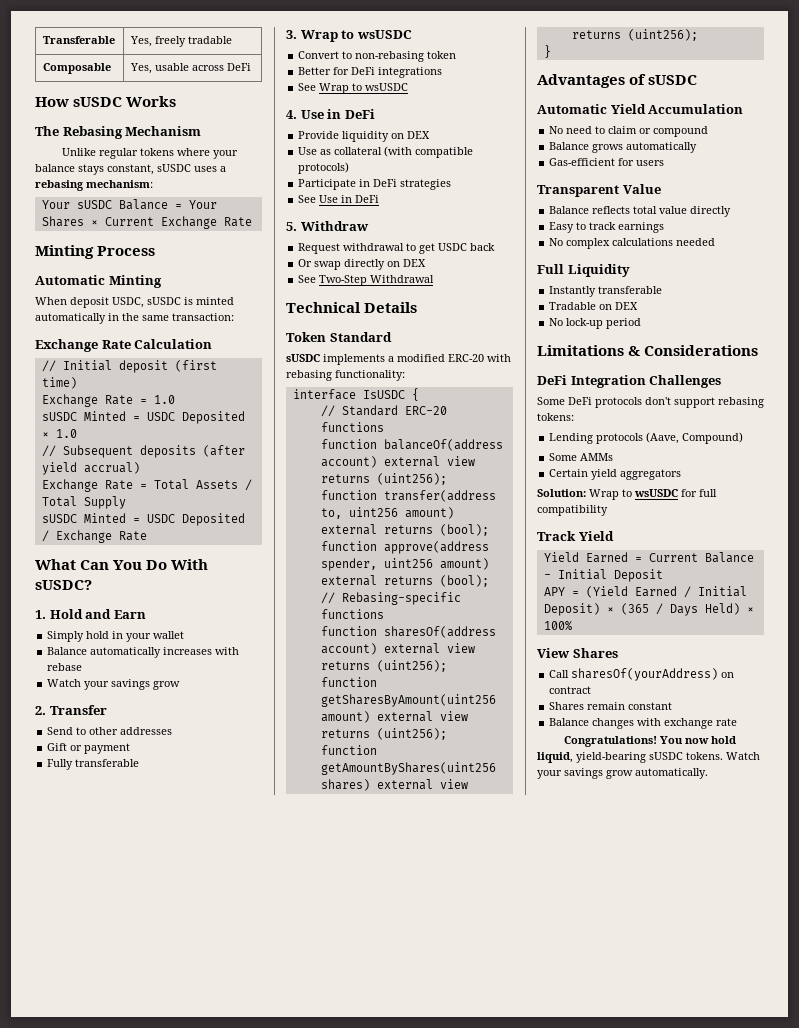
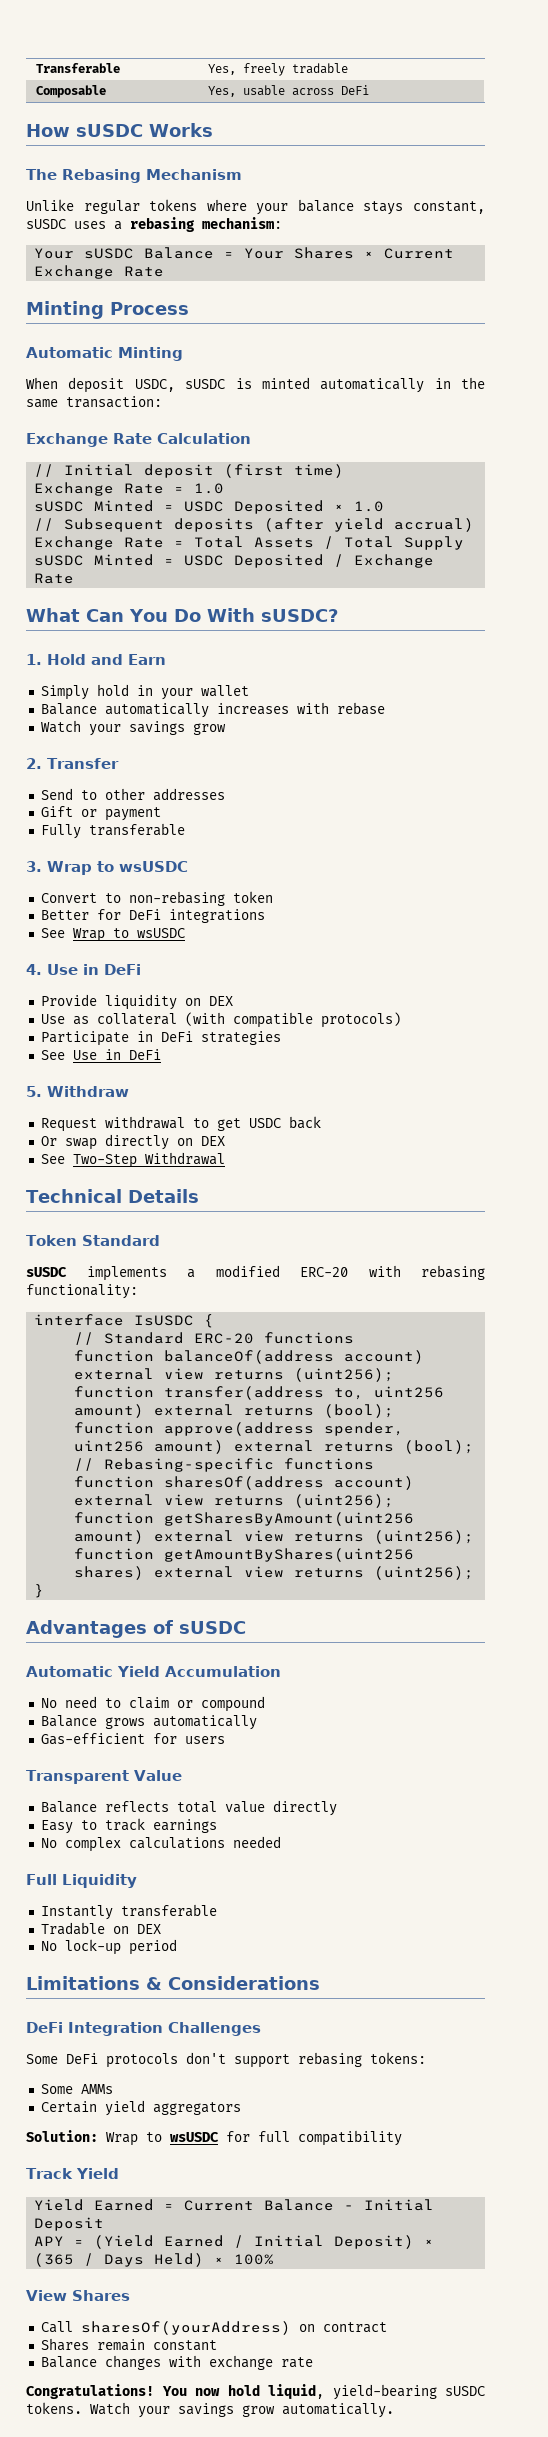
[549,432,744,444] // Lending protocols (Aave, Compound) -> (426, 2058) none

